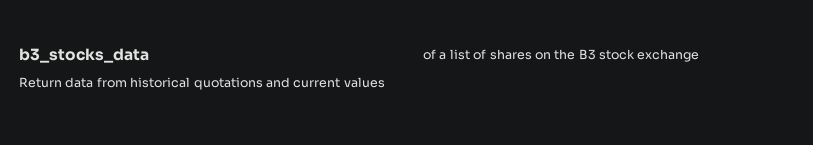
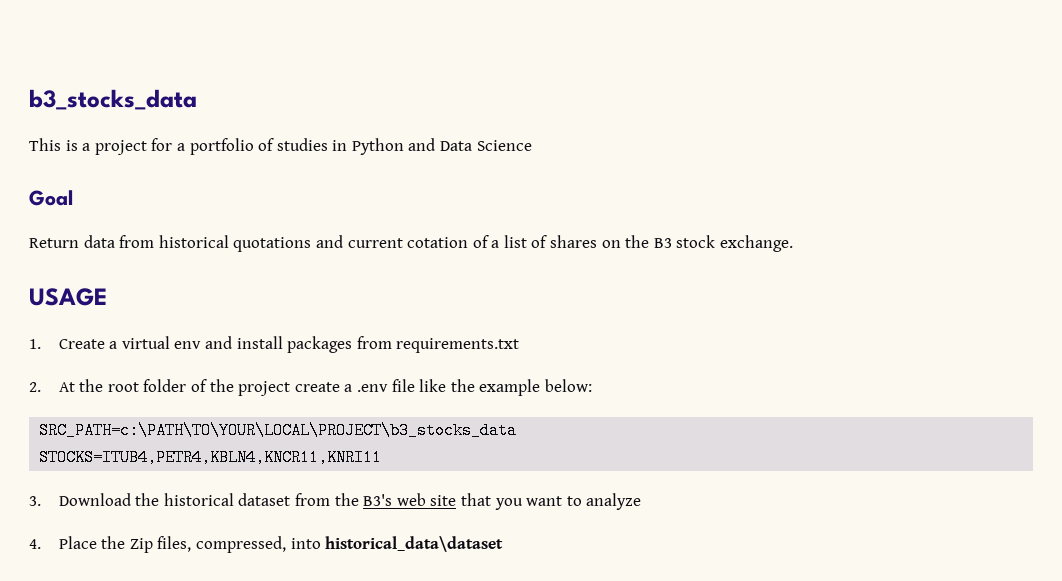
(149, 55) none -> [29,138,532,155] [29,190,73,206] // This is a project for a portfolio of studies in Python and Data Science // Goal
[343,77,385,88] values -> [407,237,469,248] cotation
[637,49,700,62] exchange -> [720,235,794,252] [29,288,107,306] [29,336,520,353] [29,379,592,396] [39,422,518,439] [39,449,383,466] [29,493,642,510] [29,536,504,553] exchange. // USAGE // 1. Create a virtual env and install packages from requirements.txt // 2. At the root folder of the project create a .env file like the example below: // SRC_PATH=c:\PATH\TO\YOUR\LOCAL\PROJECT\b3_stocks_data // STOCKS=ITUB4,PETR4,KBLN4,KNCR11,KNRI11 // 3. Download the historical dataset from the B3's web site that you want to analyze // 4. Place the Zip files, compressed, into historical_data\dataset

